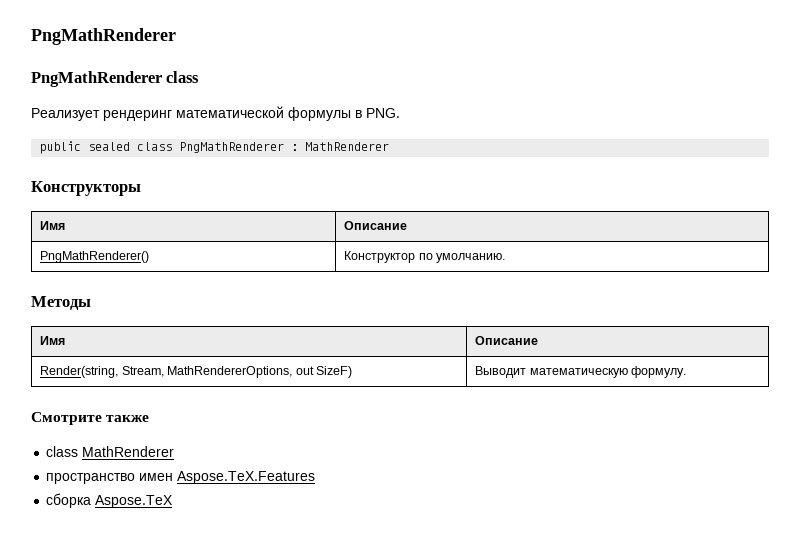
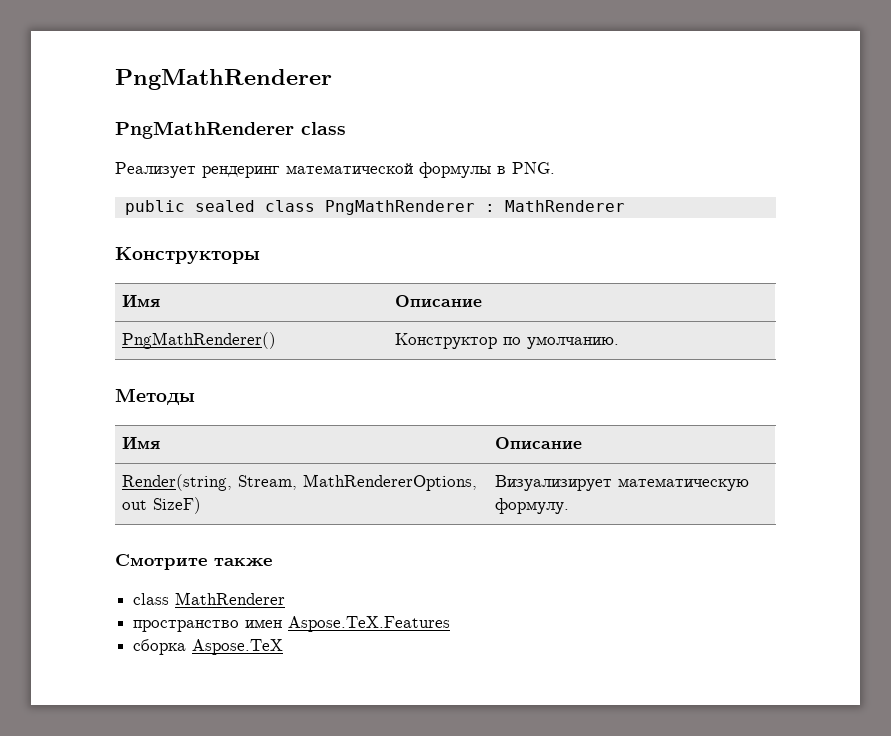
[475,366,527,378] Выводит -> [495,475,613,491] Визуализирует

